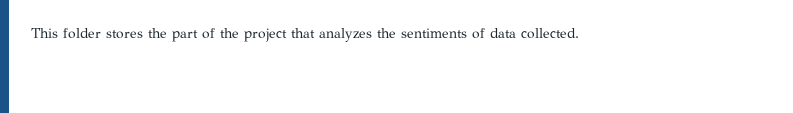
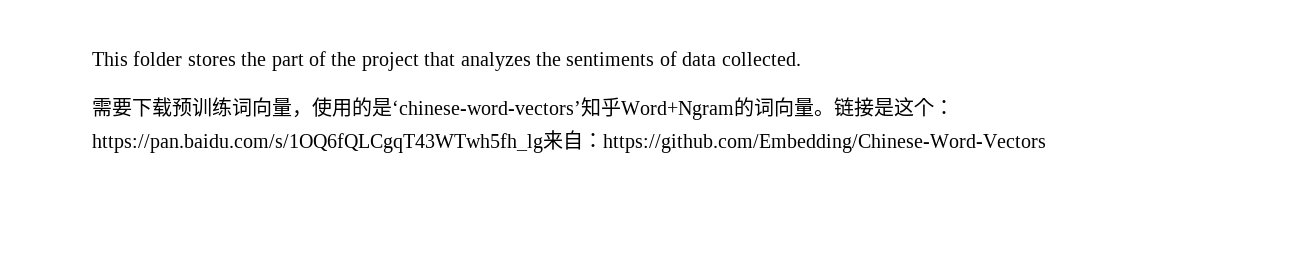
(579, 33) none -> [92,97,954,120] [92,130,1046,153] // 需要下载预训练词向量，使用的是‘chinese-word-vectors’知乎Word+Ngram的词向量。链接是这个：https://pan.baidu.com/s/1OQ6fQLCgqT43WTwh5fh_lg来自：https://github.com/Embedding/Chinese-Word-Vectors

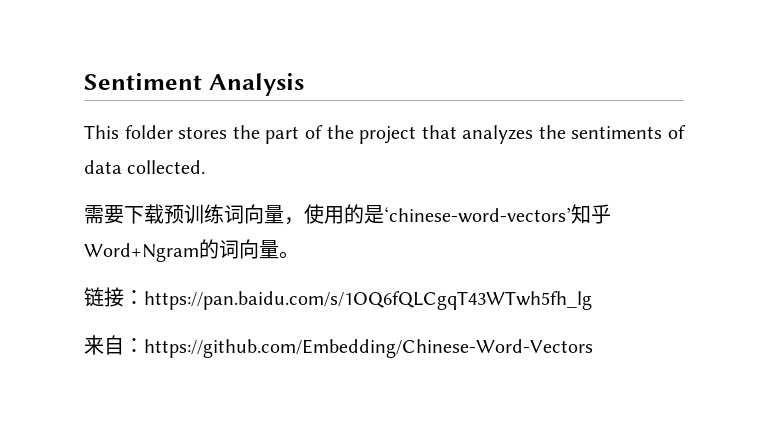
(92, 59) none -> [84,73,304,96] Sentiment Analysis //
[834,97,934,117] 链接是这个 -> [84,287,124,307] // 链接
(543, 143) none -> (592, 300) //

